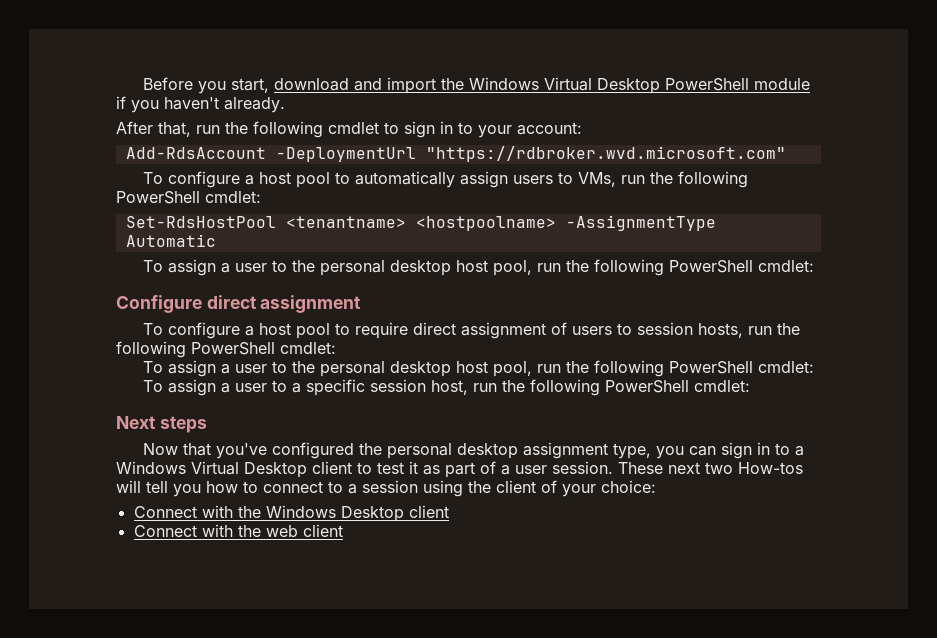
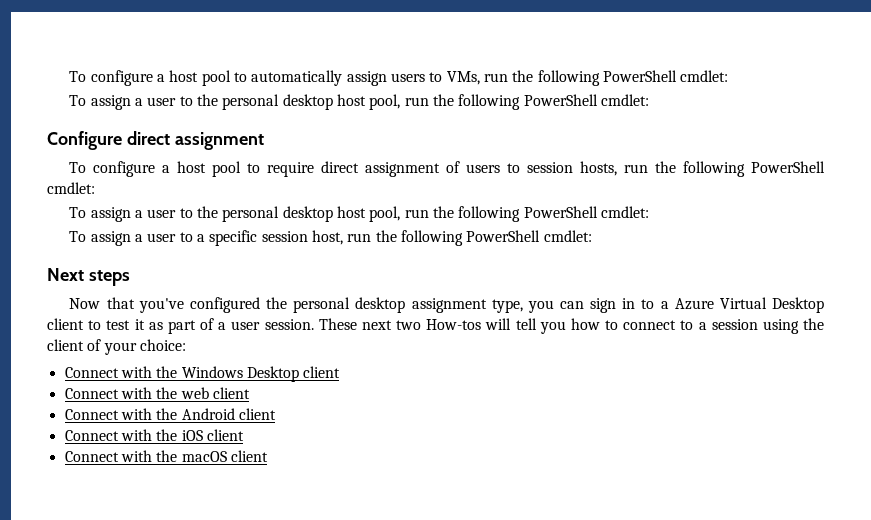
[143,77,811,94] [116,96,285,113] [116,121,582,138] [125,146,786,162] Before you start, download and import the Windows Virtual Desktop PowerShell module if you haven't already. // After that, run the following cmdlet to sign in to your account: // Add-RdsAccount -DeploymentUrl "https://rdbroker.wvd.microsoft.com" // -> (69, 76) none
[125,215,716,231] [125,234,216,247] // Set-RdsHostPool <tenantname> <hostpoolname> -AssignmentType Automatic -> (729, 76) none
[116,461,186,474] Windows -> [674,298,714,310] Azure
(343, 530) none -> [64,408,276,420] [64,429,244,441] [64,450,268,462] // Connect with the Android client // Connect with the iOS client // Connect with the macOS client

